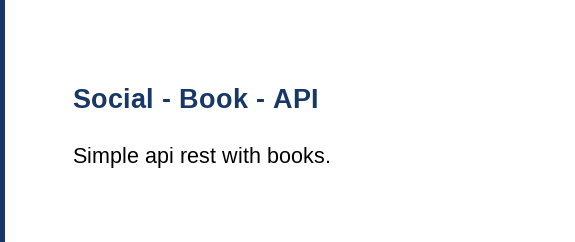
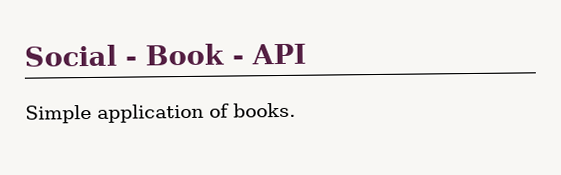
[145,147,261,168] api rest with -> [97,103,230,123] application of

